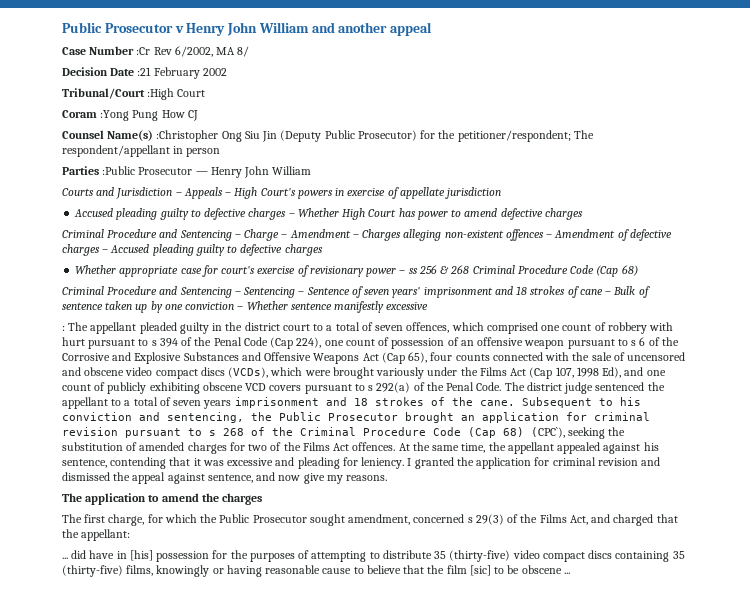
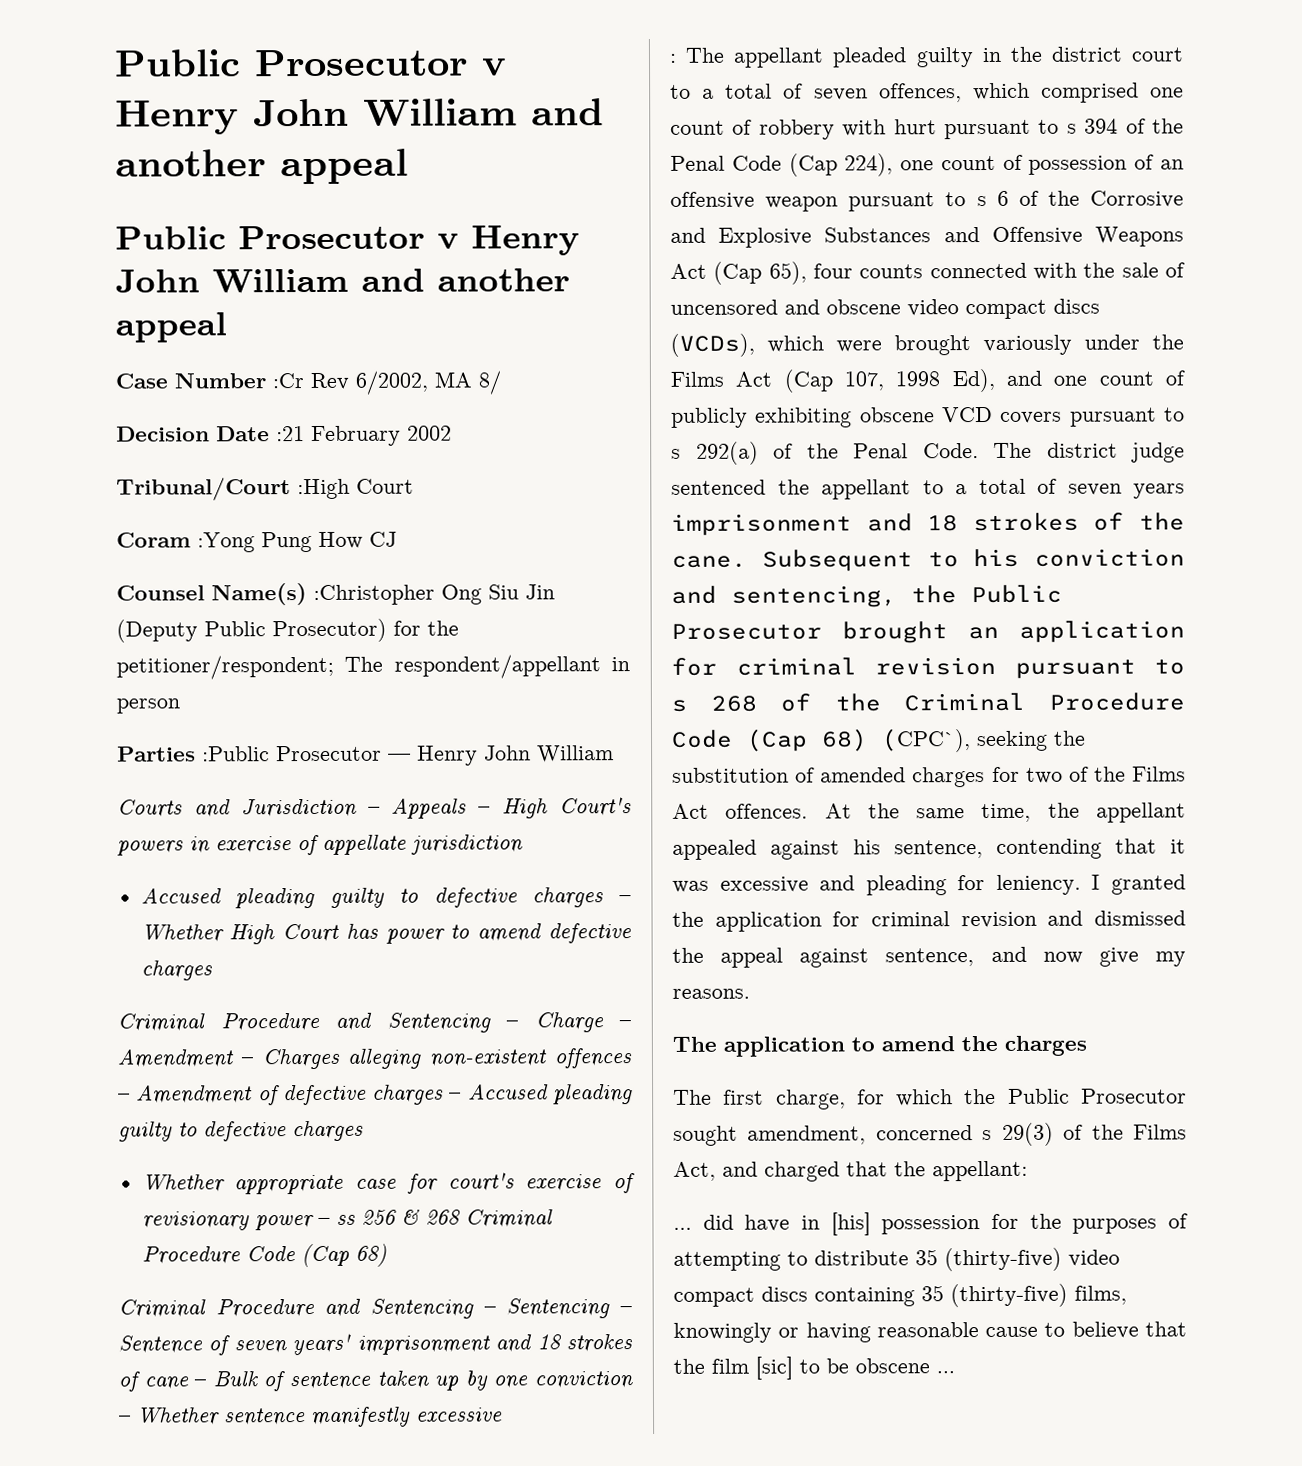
[62,22,433,36] Public Prosecutor v Henry John William and another appeal -> [114,49,507,77] [115,98,604,135] [115,148,408,185] [115,225,580,256] [115,268,570,294] [115,312,227,343] Public Prosecutor v Henry John William and another appeal // Public Prosecutor v Henry John William and another appeal

